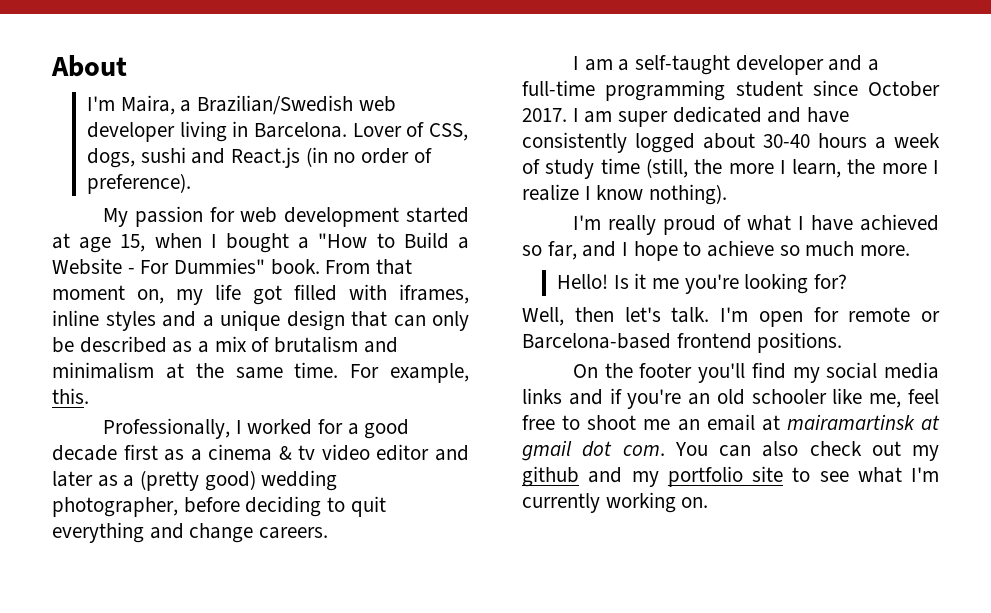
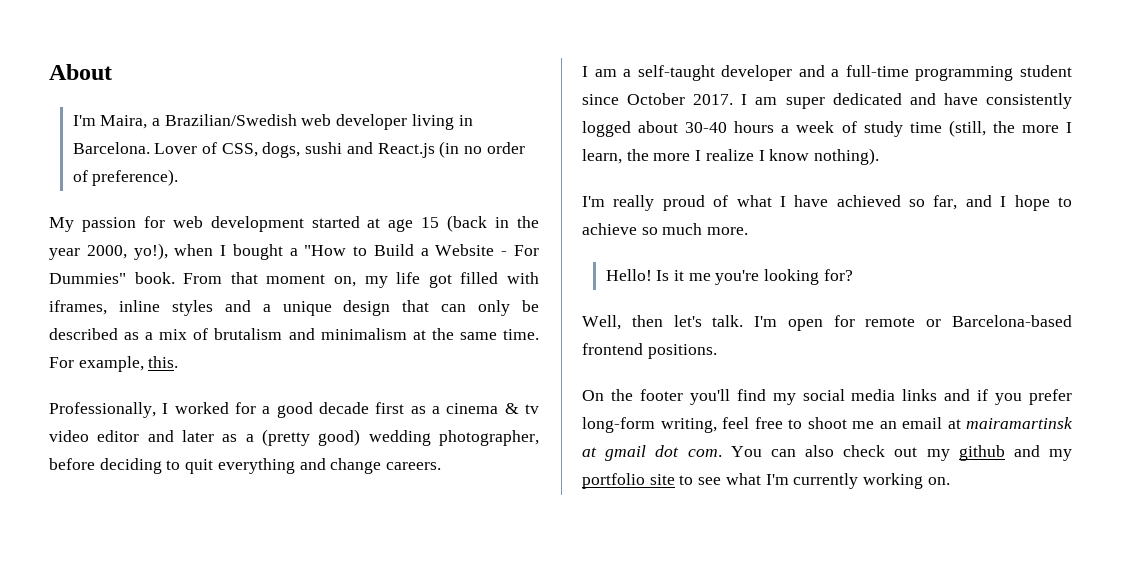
[120,234,146,252] 15, -> [421,215,540,232] [49,243,168,260] 15 (back in the year 2000, yo!),
[627,388,902,409] you're an old schooler like me, -> [995,389,1072,405] [582,417,717,433] you prefer long-form writing,

